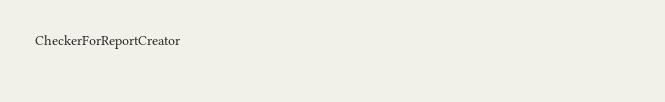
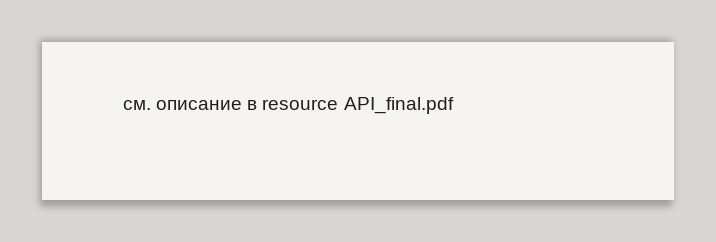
[35,35,180,49] CheckerForReportCreator -> [123,97,454,114] см. описание в resource API_final.pdf

